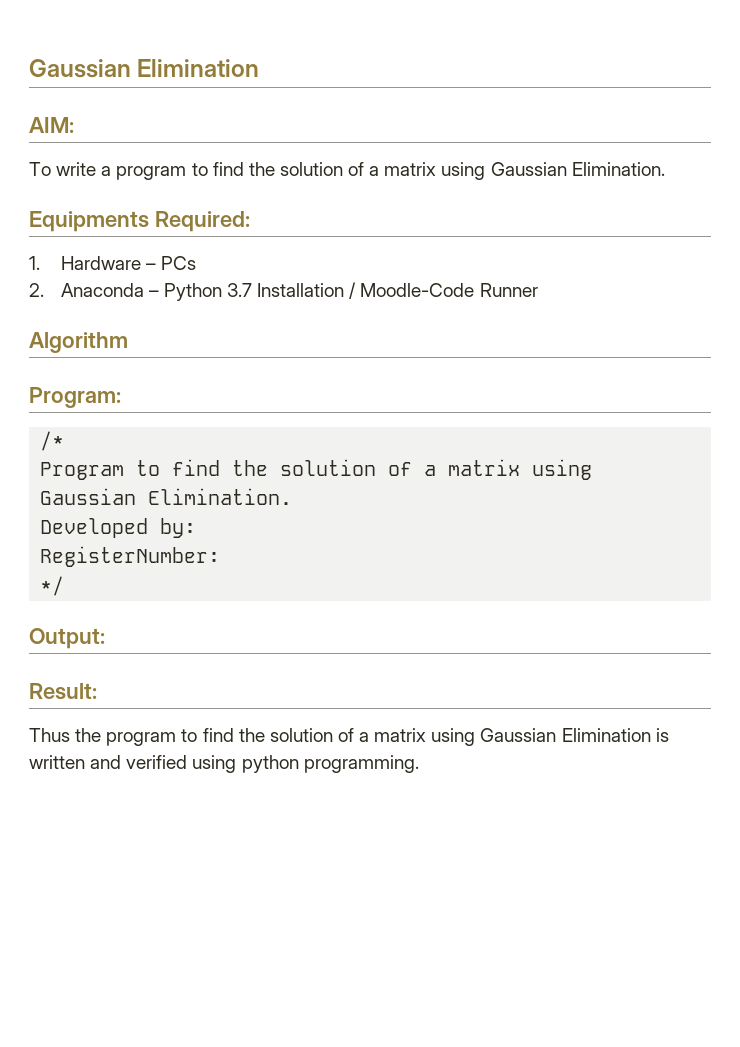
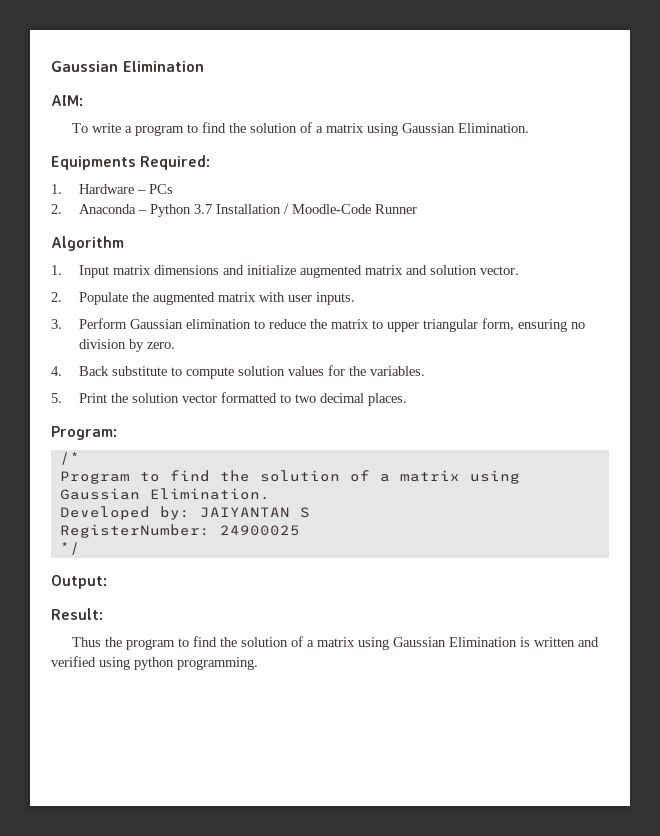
(128, 342) none -> [51,265,520,278] [51,292,356,305] [51,318,586,332] [79,339,176,352] [51,365,426,379] [51,392,408,406] // 1. Input matrix dimensions and initialize augmented matrix and solution vector. // 2. Populate the augmented matrix with user inputs. // 3. Perform Gaussian elimination to reduce the matrix to upper triangular form, ensuring no division by zero. // 4. Back substitute to compute solution values for the variables. // 5. Print the solution vector formatted to two decimal places.
(197, 528) none -> [199,507,310,518] JAIYANTAN S
(221, 556) none -> [219,525,300,536] 24900025

